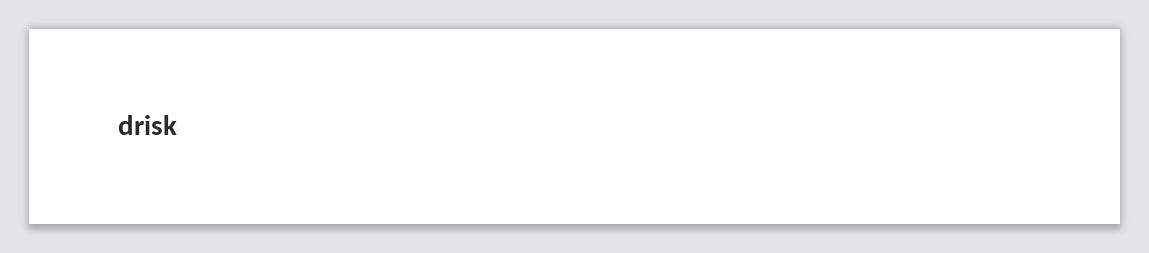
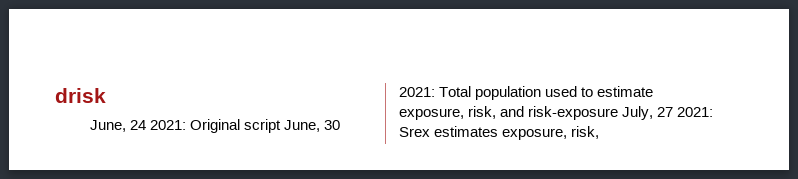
(177, 125) none -> [89,119,340,133] [399,86,654,100] [399,106,714,120] [399,126,600,140] // June, 24 2021: Original script June, 30 2021: Total population used to estimate exposure, risk, and risk-exposure July, 27 2021: Srex estimates exposure, risk,

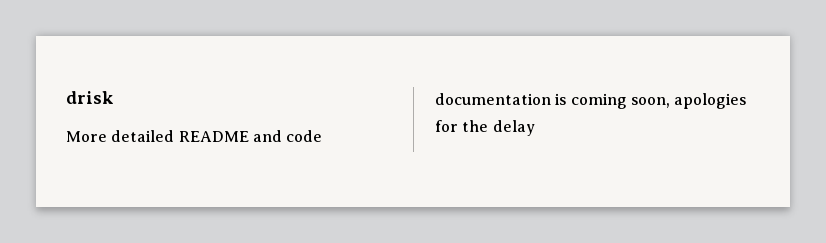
[89,119,340,133] [399,86,654,100] [399,106,714,120] [399,126,600,140] June, 24 2021: Original script June, 30 2021: Total population used to estimate exposure, risk, and risk-exposure July, 27 2021: Srex estimates exposure, risk, -> [66,130,323,142] [435,93,747,109] [435,120,535,136] More detailed README and code documentation is coming soon, apologies for the delay

